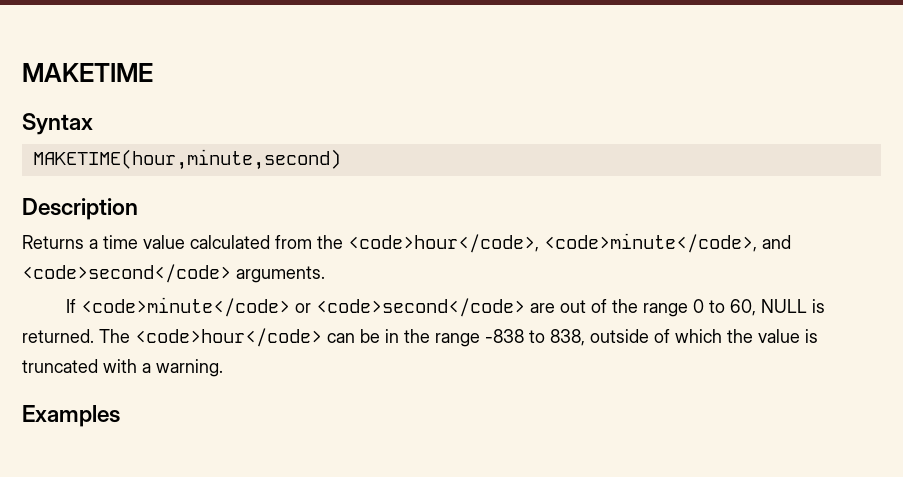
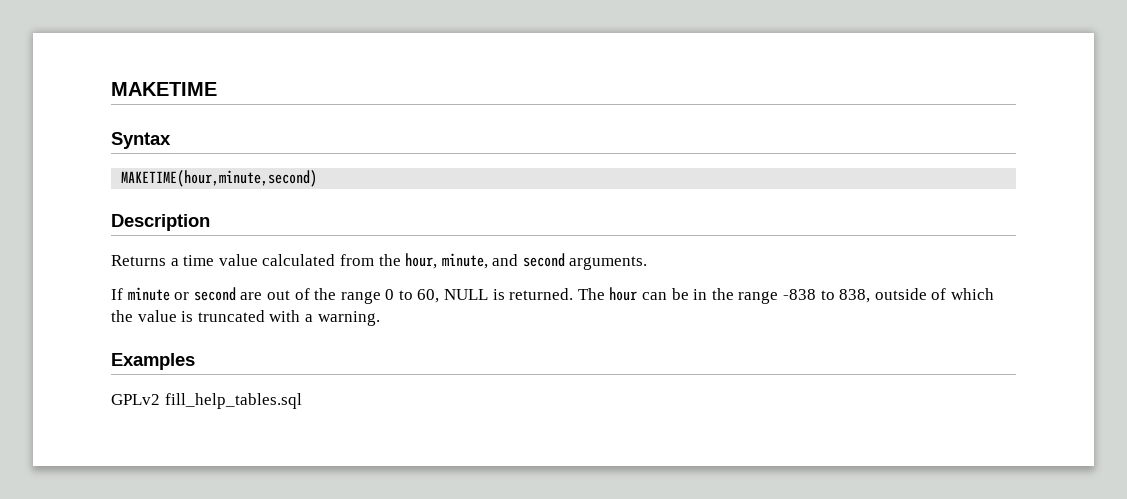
[348,233,791,253] [22,264,231,283] <code>hour</code>, <code>minute</code>, and <code>second</code> -> [405,253,565,269] hour, minute, and second
[81,297,526,317] <code>minute</code> or <code>second</code> -> [127,287,236,301] minute or second
[135,328,322,347] <code>hour</code> -> [609,287,638,301] hour
(120, 416) none -> [111,393,302,409] // GPLv2 fill_help_tables.sql

